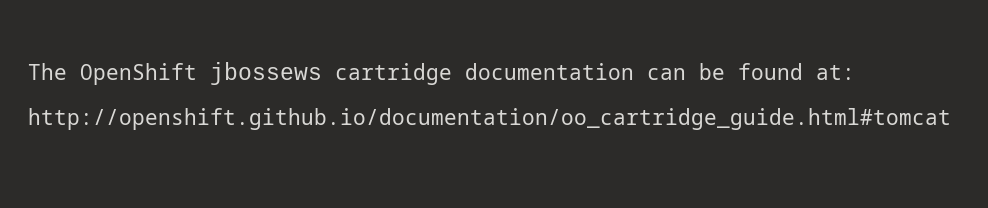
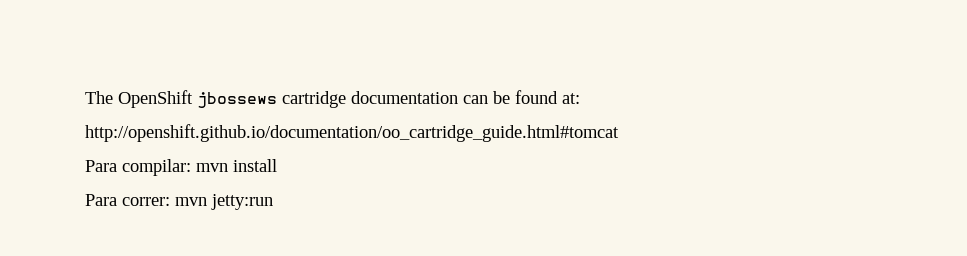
(951, 119) none -> [85,159,277,176] [85,194,273,210] // Para compilar: mvn install // Para correr: mvn jetty:run

